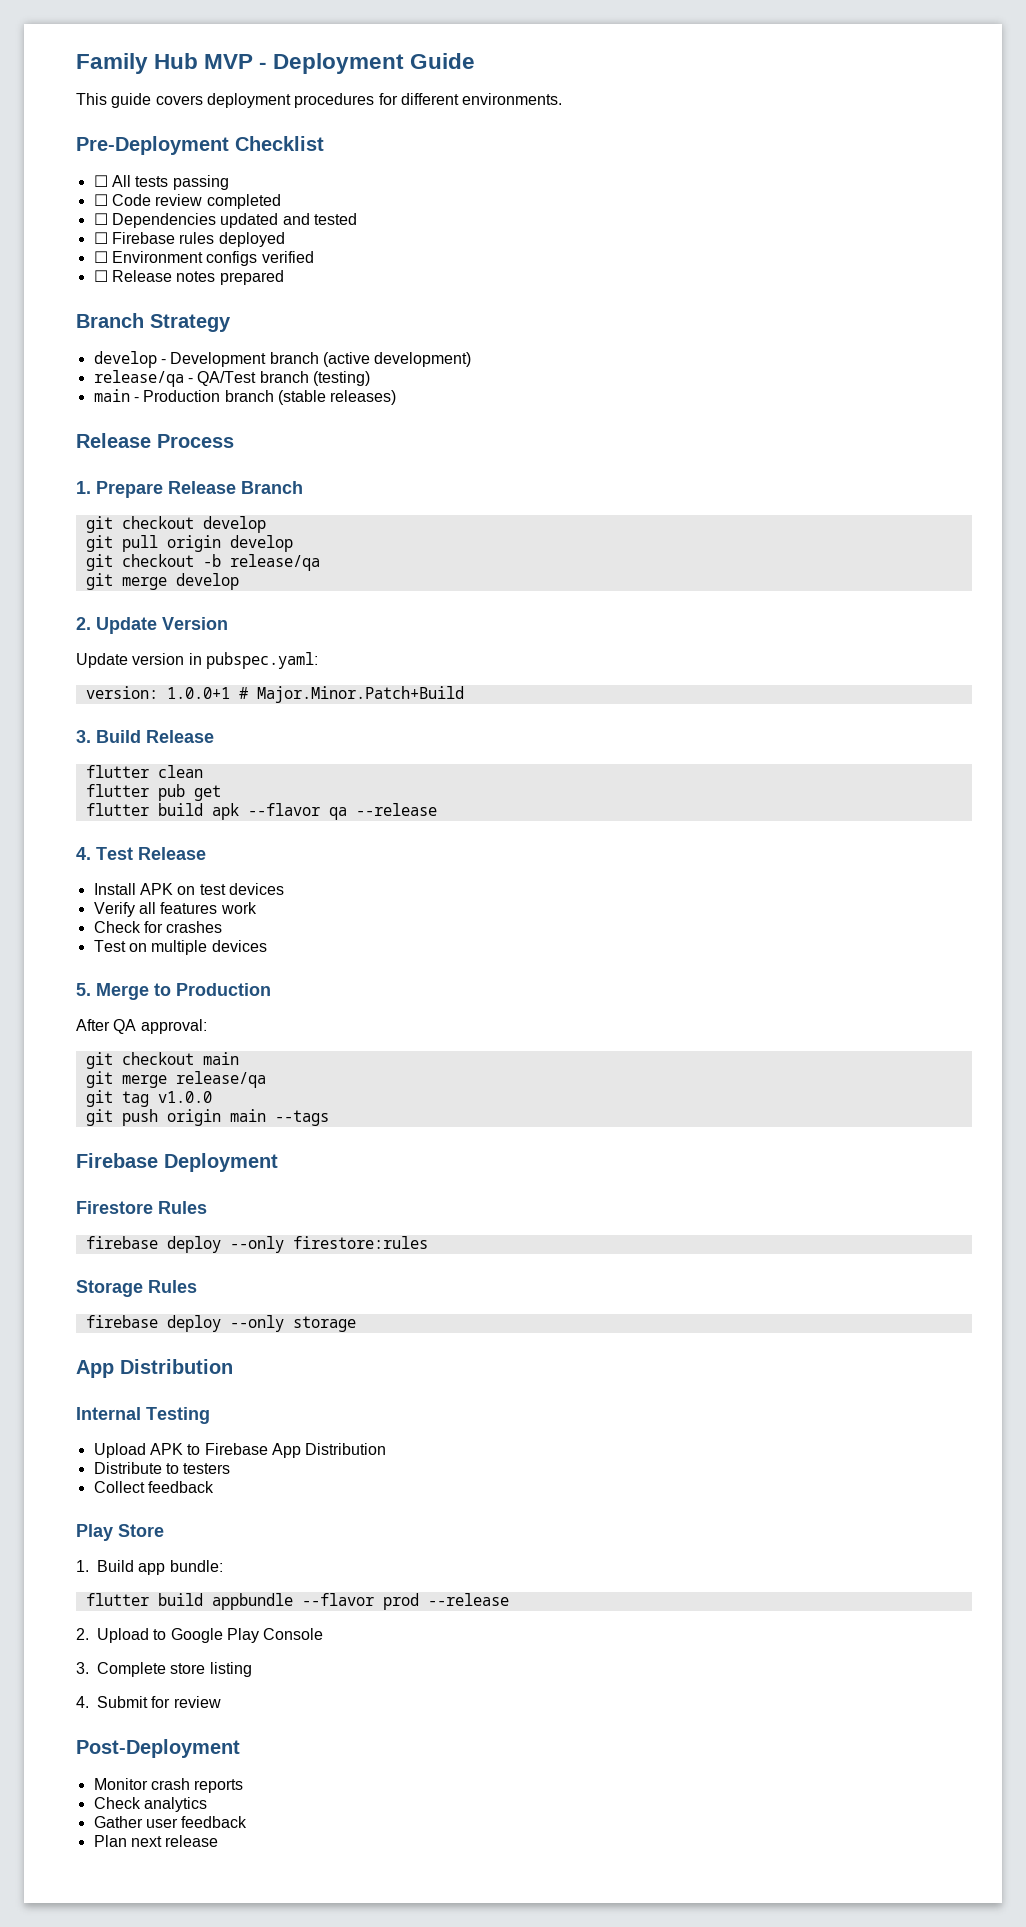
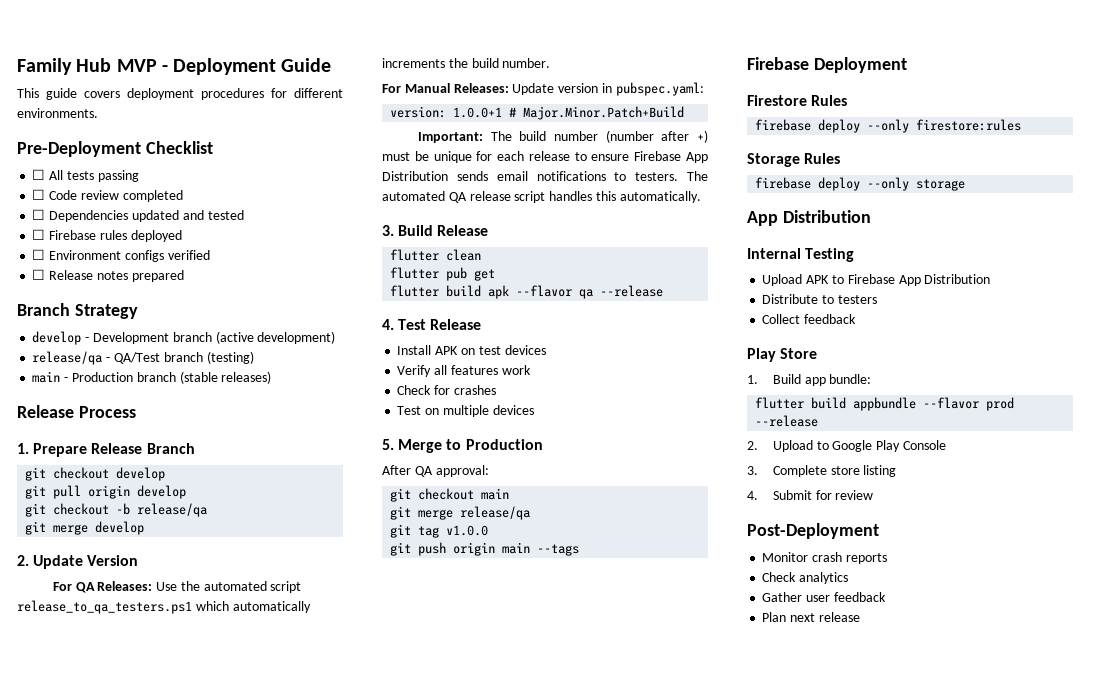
(228, 623) none -> [52,581,302,593] [17,600,311,614] [382,58,551,68] [382,83,509,93] For QA Releases: Use the automated script release_to_qa_testers.ps1 which automatically increments the build number. // For Manual Releases:
(464, 694) none -> [417,130,708,143] [382,151,708,163] [382,171,708,181] [382,191,701,203] // Important: The build number (number after +) must be unique for each release to ensure Firebase App Distribution sends email notifications to testers. The automated QA release script handles this automatically.

